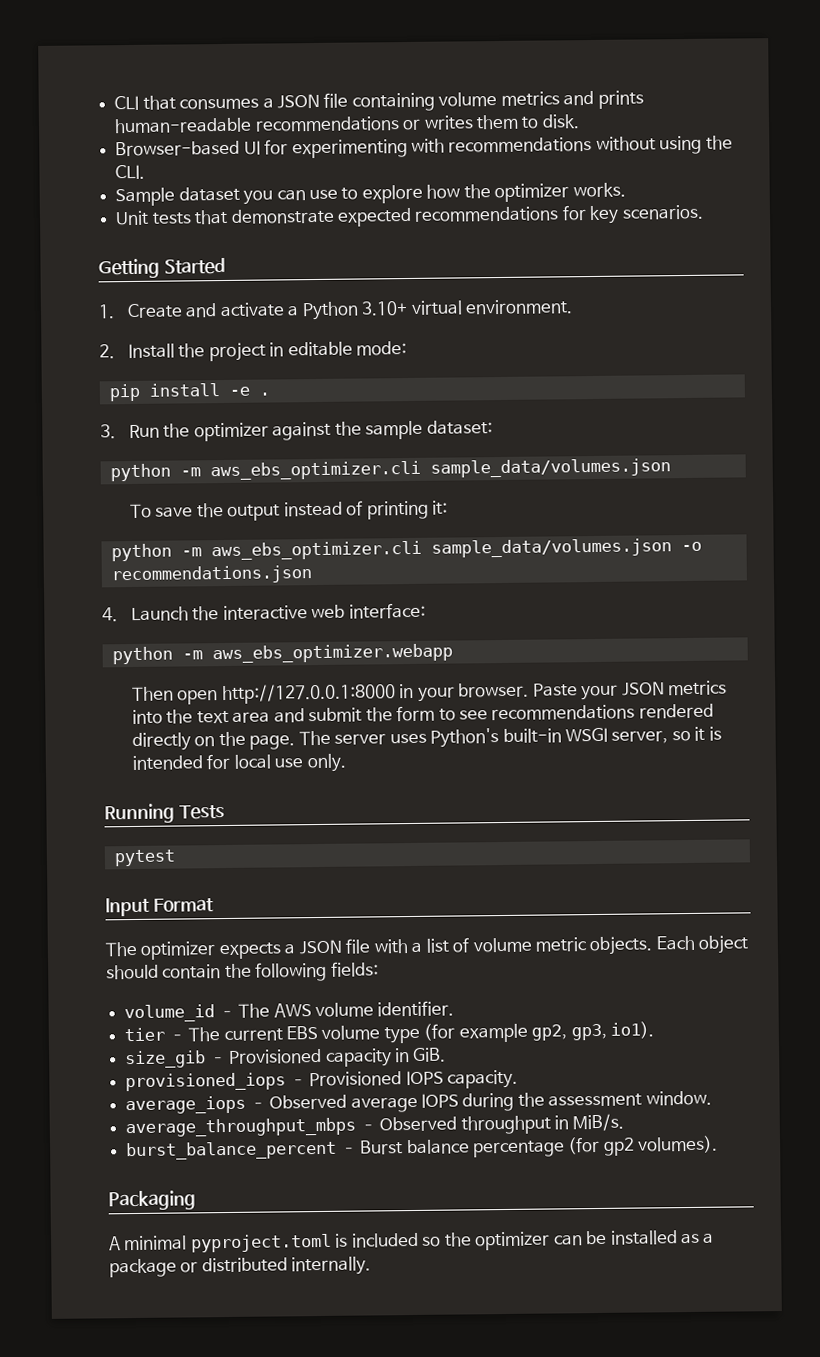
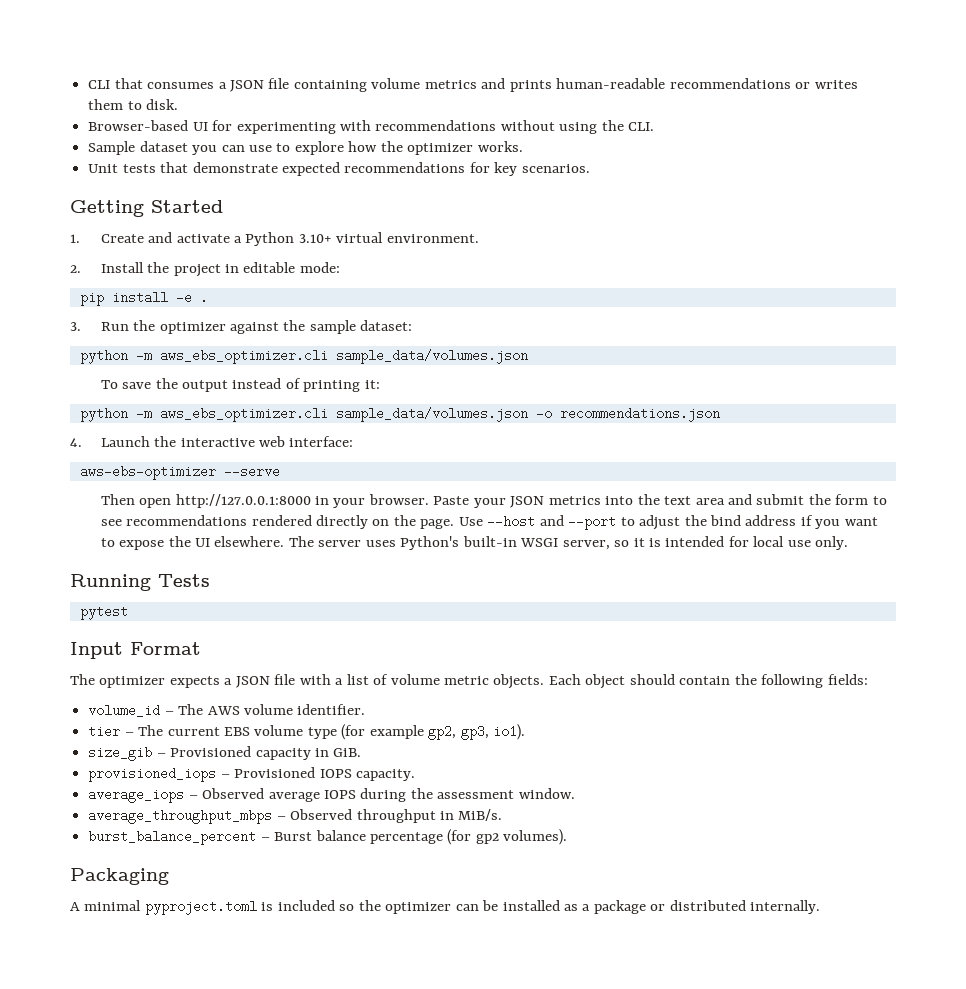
[111,643,453,665] python -m aws_ebs_optimizer.webapp -> [79,465,280,480] aws-ebs-optimizer --serve
(296, 742) none -> [458,515,878,530] [100,536,285,550] Use --host and --port to adjust the bind address if you want to expose the UI elsewhere.

